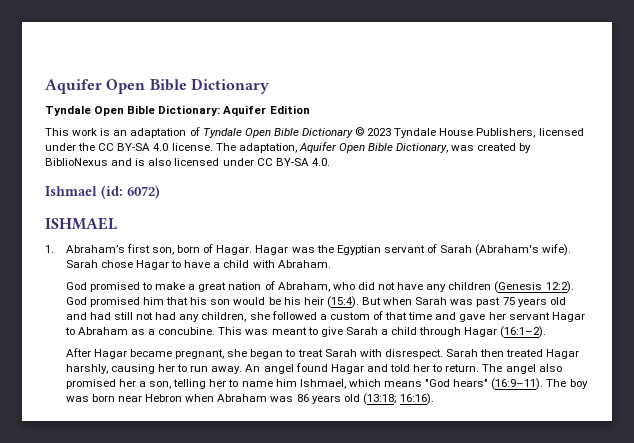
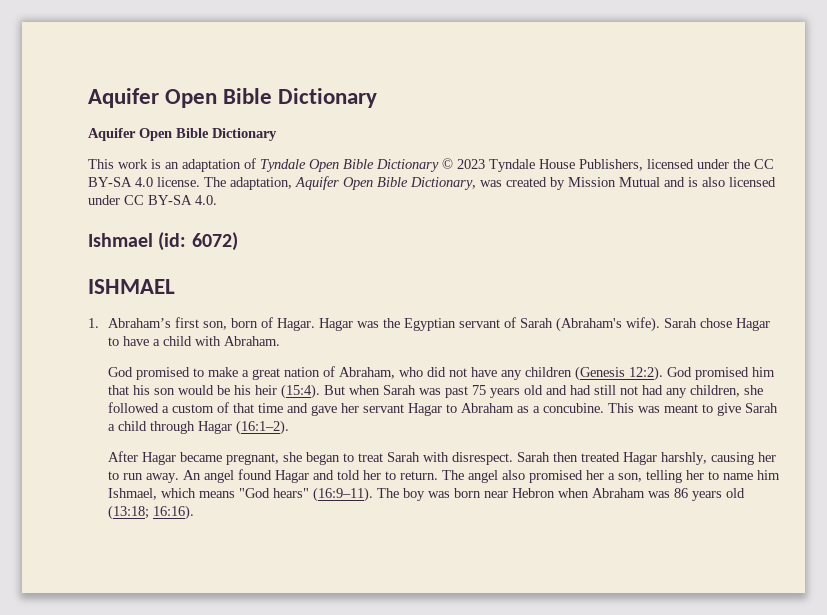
[45,78,269,94] [45,105,310,116] Aquifer Open Bible Dictionary // Tyndale Open Bible Dictionary: Aquifer Edition -> [88,88,378,108] [88,128,277,141] Aquifer Open Bible Dictionary // Aquifer Open Bible Dictionary
[45,158,108,166] BiblioNexus -> [568,177,660,187] Mission Mutual

